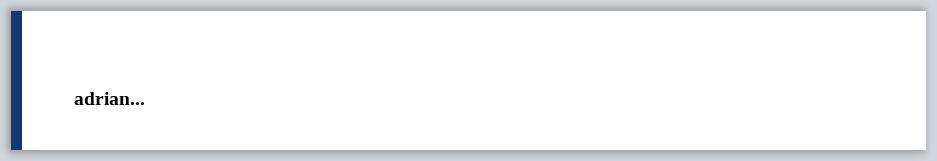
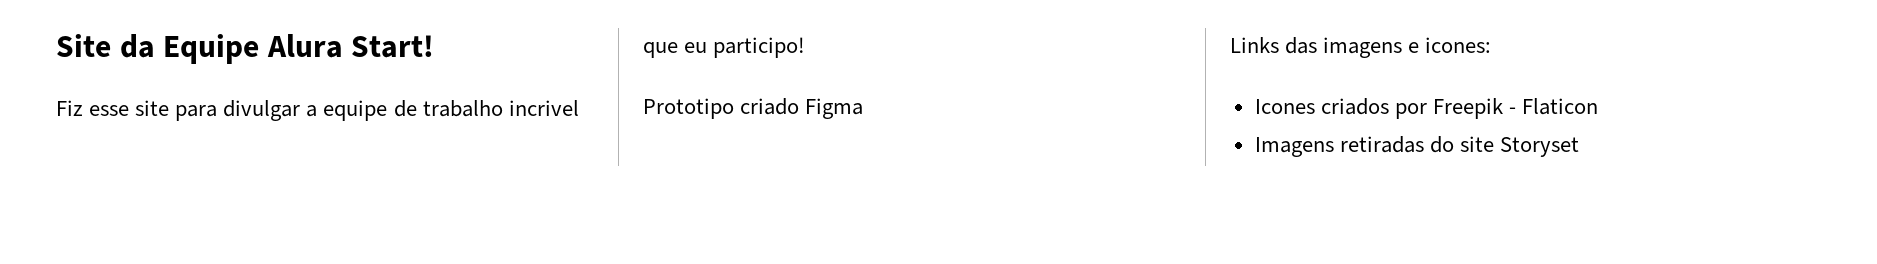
[74,92,145,105] adrian... -> [56,34,435,64] [56,100,579,121] [643,37,806,58] [643,98,864,119] [1230,37,1492,58] [1254,98,1599,119] [1254,136,1580,157] Site da Equipe Alura Start! // Fiz esse site para divulgar a equipe de trabalho incrivel que eu participo! // Prototipo criado Figma // Links das imagens e icones: // Icones criados por Freepik - Flaticon // Imagens retiradas do site Storyset

